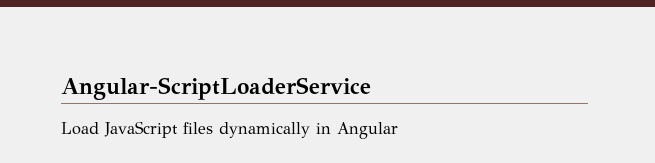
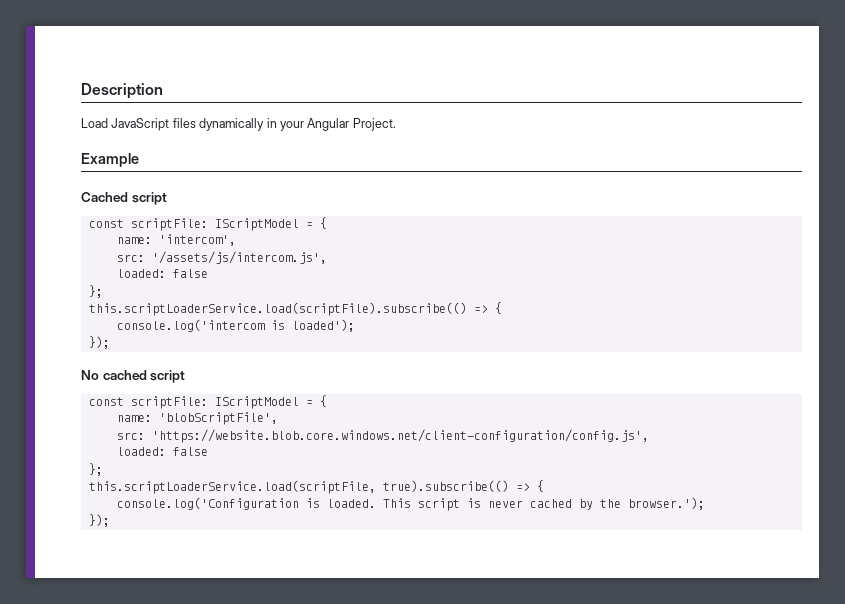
[61,77,371,100] Angular-ScriptLoaderService -> [81,83,163,99] Description
[337,122,398,139] Angular -> [279,118,396,131] [81,153,139,167] [81,192,167,205] [88,217,327,231] [116,234,236,246] [116,251,327,264] [116,269,208,278] [88,285,103,298] [88,302,502,316] [116,319,355,332] [88,336,110,349] [81,370,186,383] [88,395,327,409] [116,412,278,425] [116,429,649,443] [116,447,208,456] [88,463,103,476] [88,480,544,494] [116,497,705,511] [88,514,110,527] your Angular Project. // Example // Cached script // const scriptFile: IScriptModel = { // name: 'intercom', // src: '/assets/js/intercom.js', // loaded: false // }; // this.scriptLoaderService.load(scriptFile).subscribe(() => { // console.log('intercom is loaded'); // }); // No cached script // const scriptFile: IScriptModel = { // name: 'blobScriptFile', // src: 'https://website.blob.core.windows.net/client-configuration/config.js', // loaded: false // }; // this.scriptLoaderService.load(scriptFile, true).subscribe(() => { // console.log('Configuration is loaded. This script is never cached by the browser.'); // });

